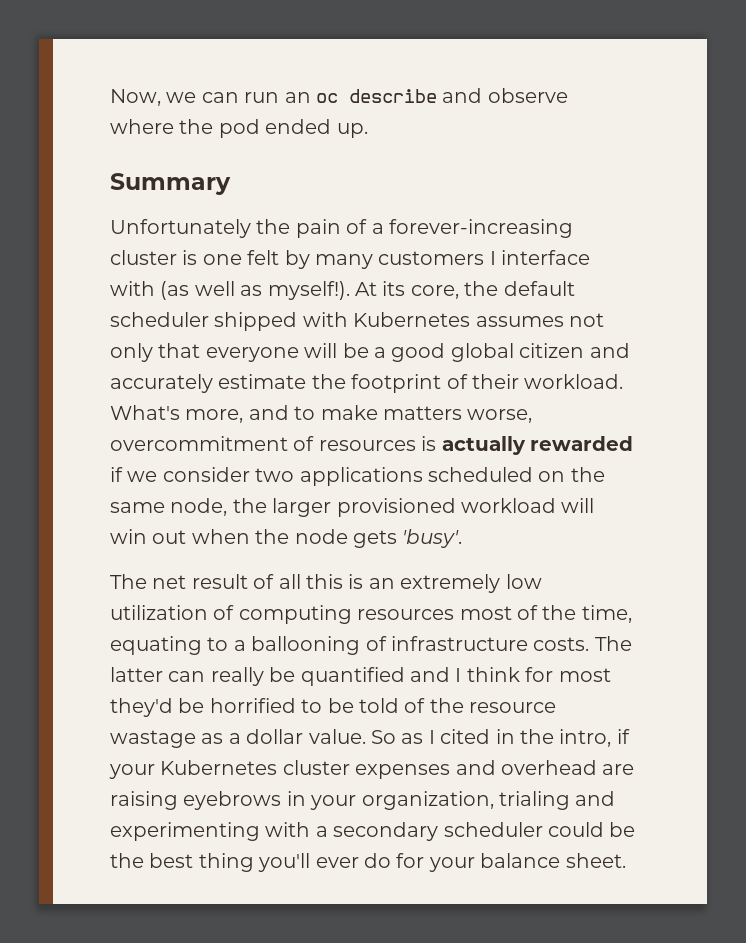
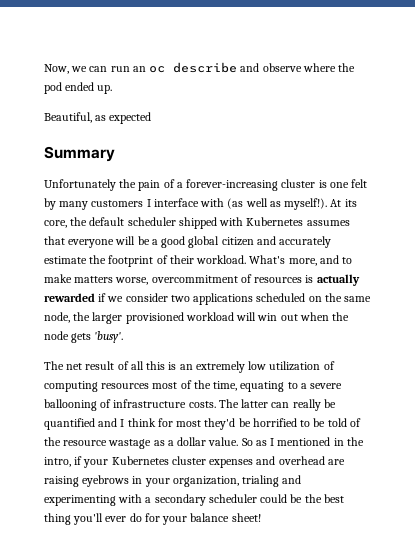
(368, 130) none -> [44,112,152,124] // Beautiful, as expected
[569,313,604,327] [110,343,153,362] not only -> (350, 223) none
(246, 645) none -> [310,383,343,389] severe
[440,729,491,744] cited -> [277,437,331,446] mentioned
[565,853,626,868] sheet. -> [231,513,261,522] sheet!

